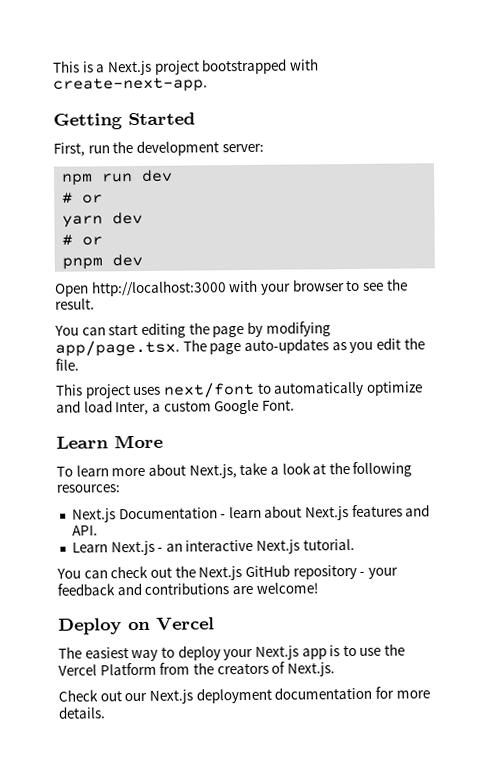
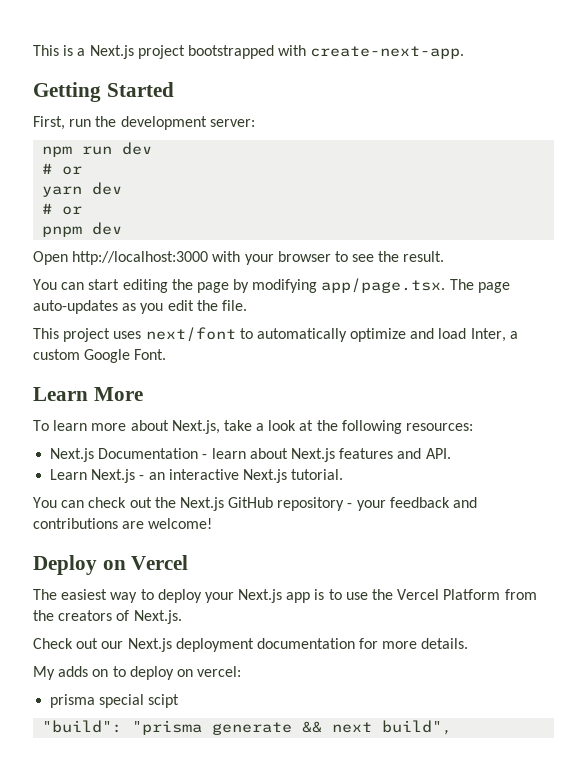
(106, 712) none -> [33,666,242,680] [50,694,180,708] [42,720,453,735] // My adds on to deploy on vercel: // prisma special scipt // "build": "prisma generate && next build",

